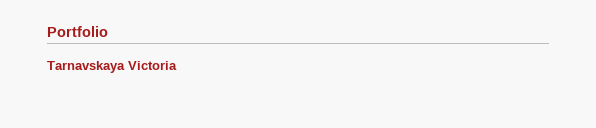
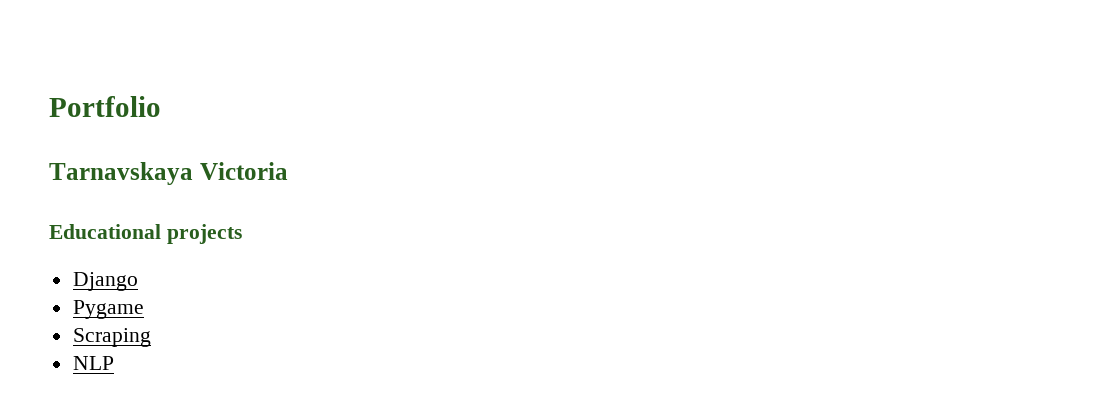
(177, 65) none -> [49,224,242,244] [72,272,138,291] [72,300,144,319] [72,328,151,347] [72,356,114,370] // Educational projects // Django // Pygame // Scraping // NLP

